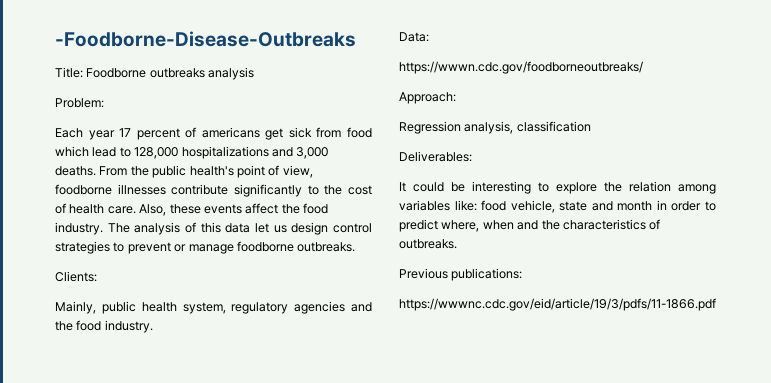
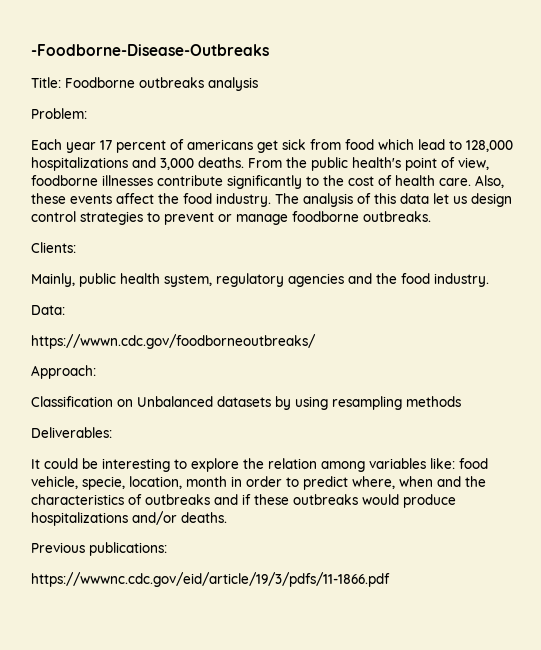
[399,121,591,134] Regression analysis, classification -> [31,396,461,410] Classification on Unbalanced datasets by using resampling methods
[559,201,613,211] state and -> [82,476,182,490] specie, location,
[399,239,457,249] outbreaks. -> [145,494,456,508] [31,511,227,526] outbreaks and if these outbreaks would produce hospitalizations and/or deaths.

